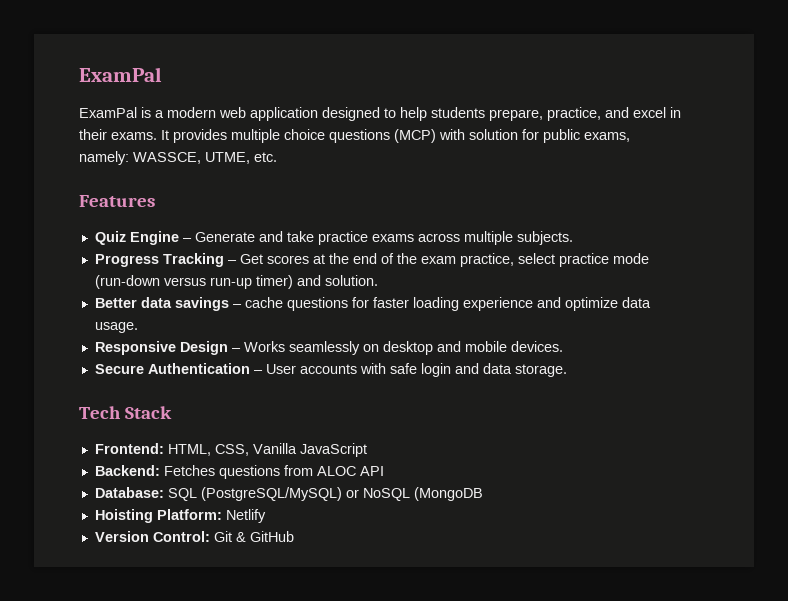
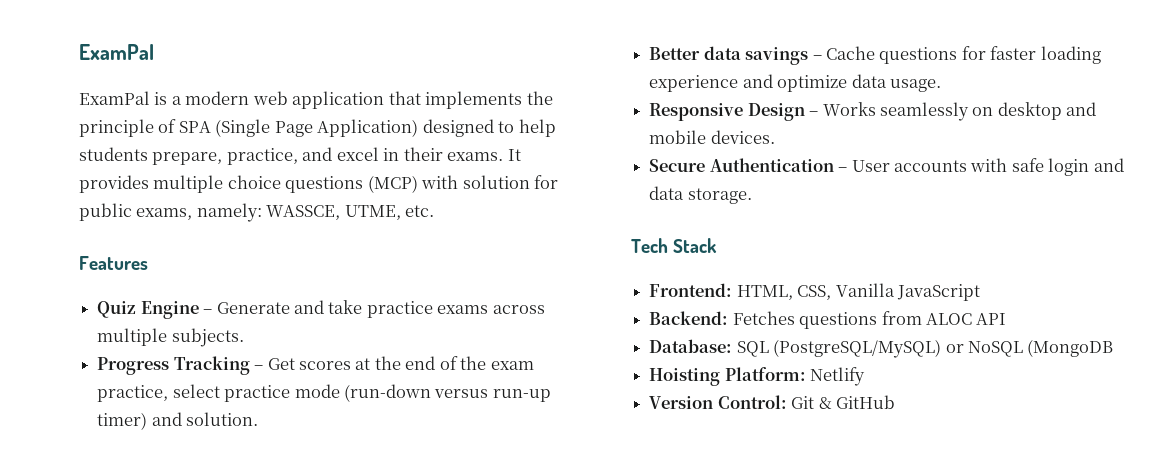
(318, 114) none -> [388,91,553,109] [79,119,419,137] that implements the principle of SPA (Single Page Application)
[244,297,283,308] cache -> [825,46,875,60] Cache

